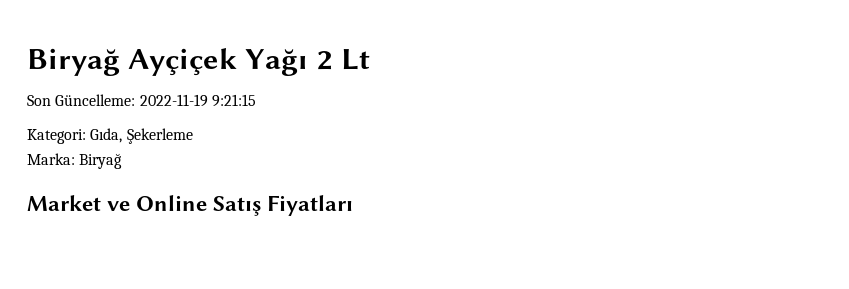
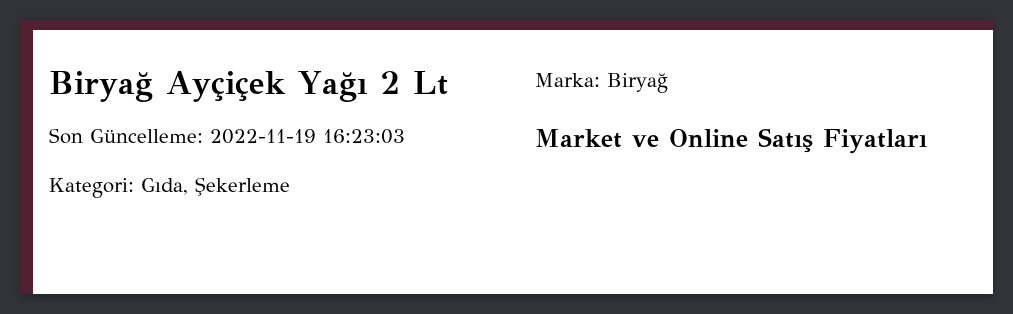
[211,94,256,107] 9:21:15 -> [323,129,405,144] 16:23:03

